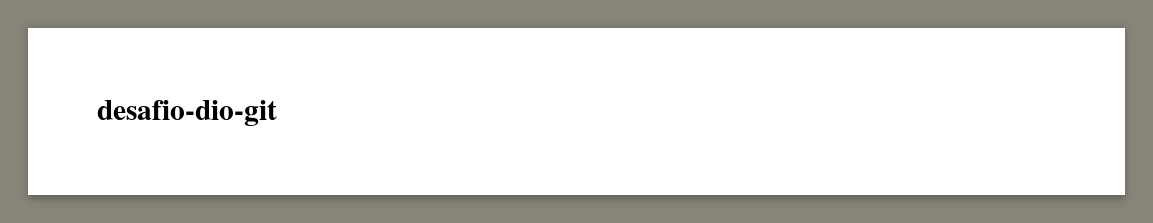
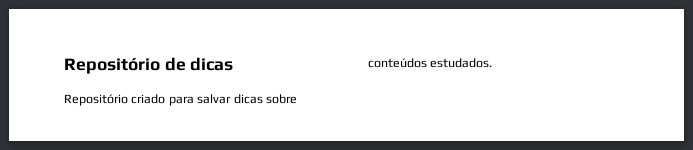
[97,100,277,126] desafio-dio-git -> [64,57,234,74] [64,94,297,106] [368,58,493,68] Repositório de dicas // Repositório criado para salvar dicas sobre conteúdos estudados.

